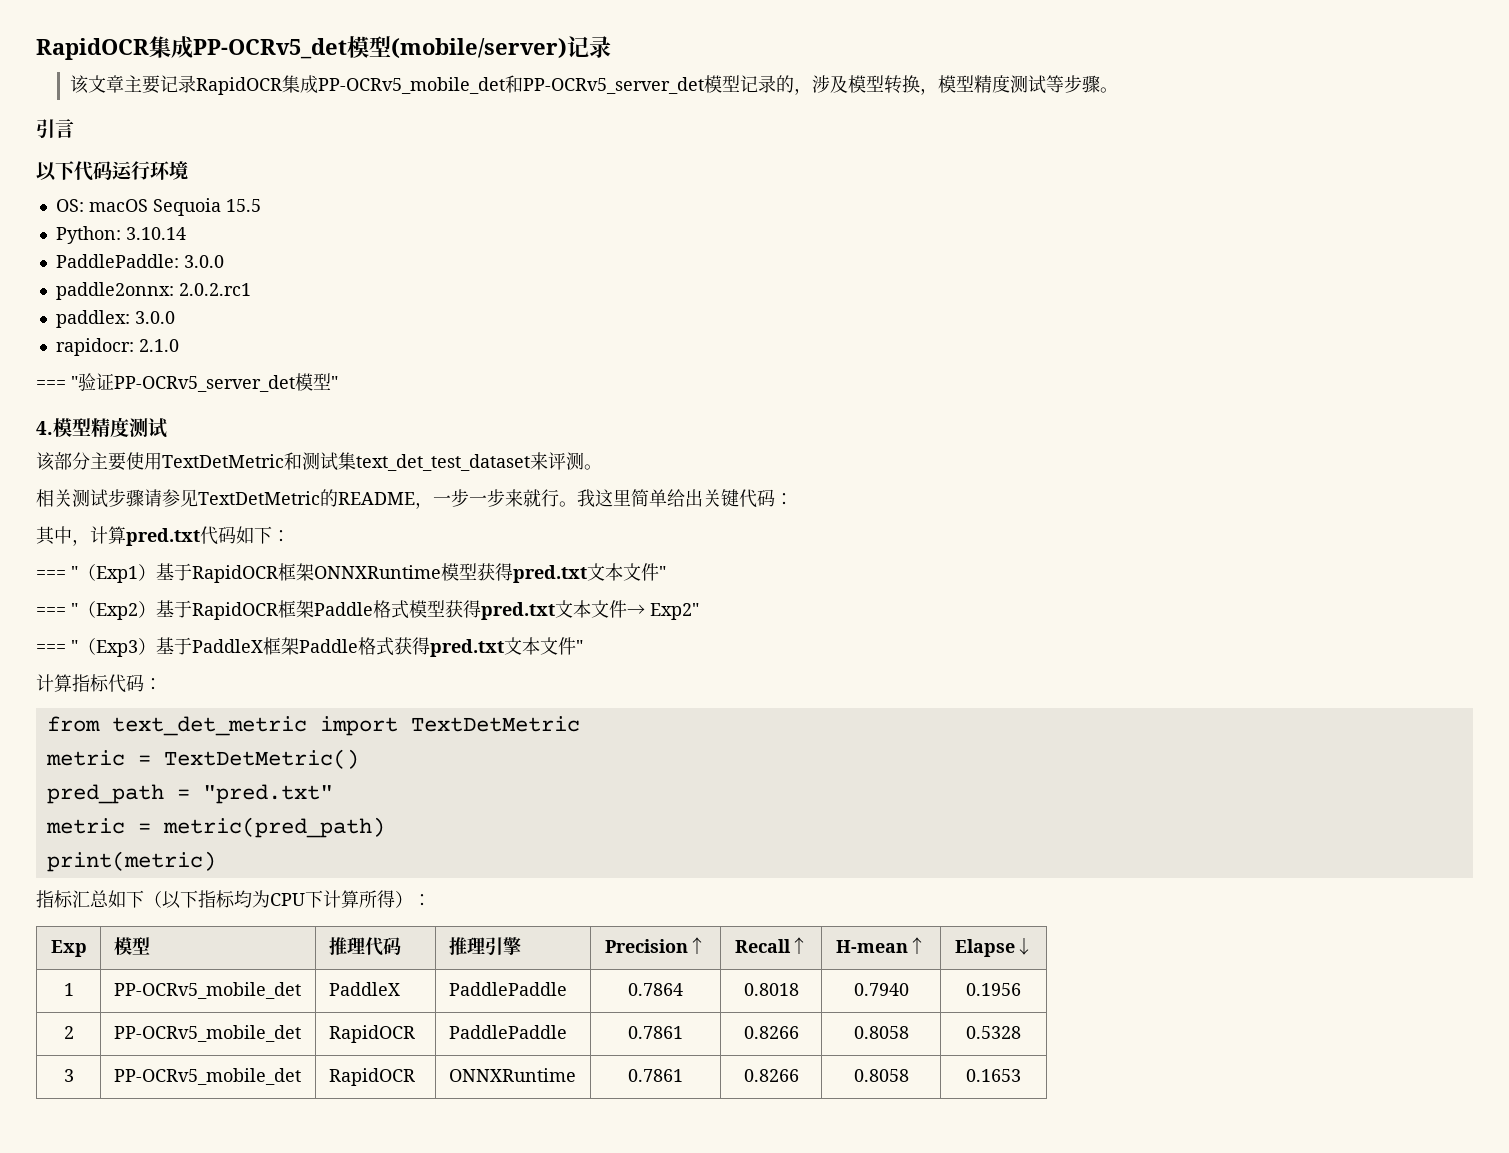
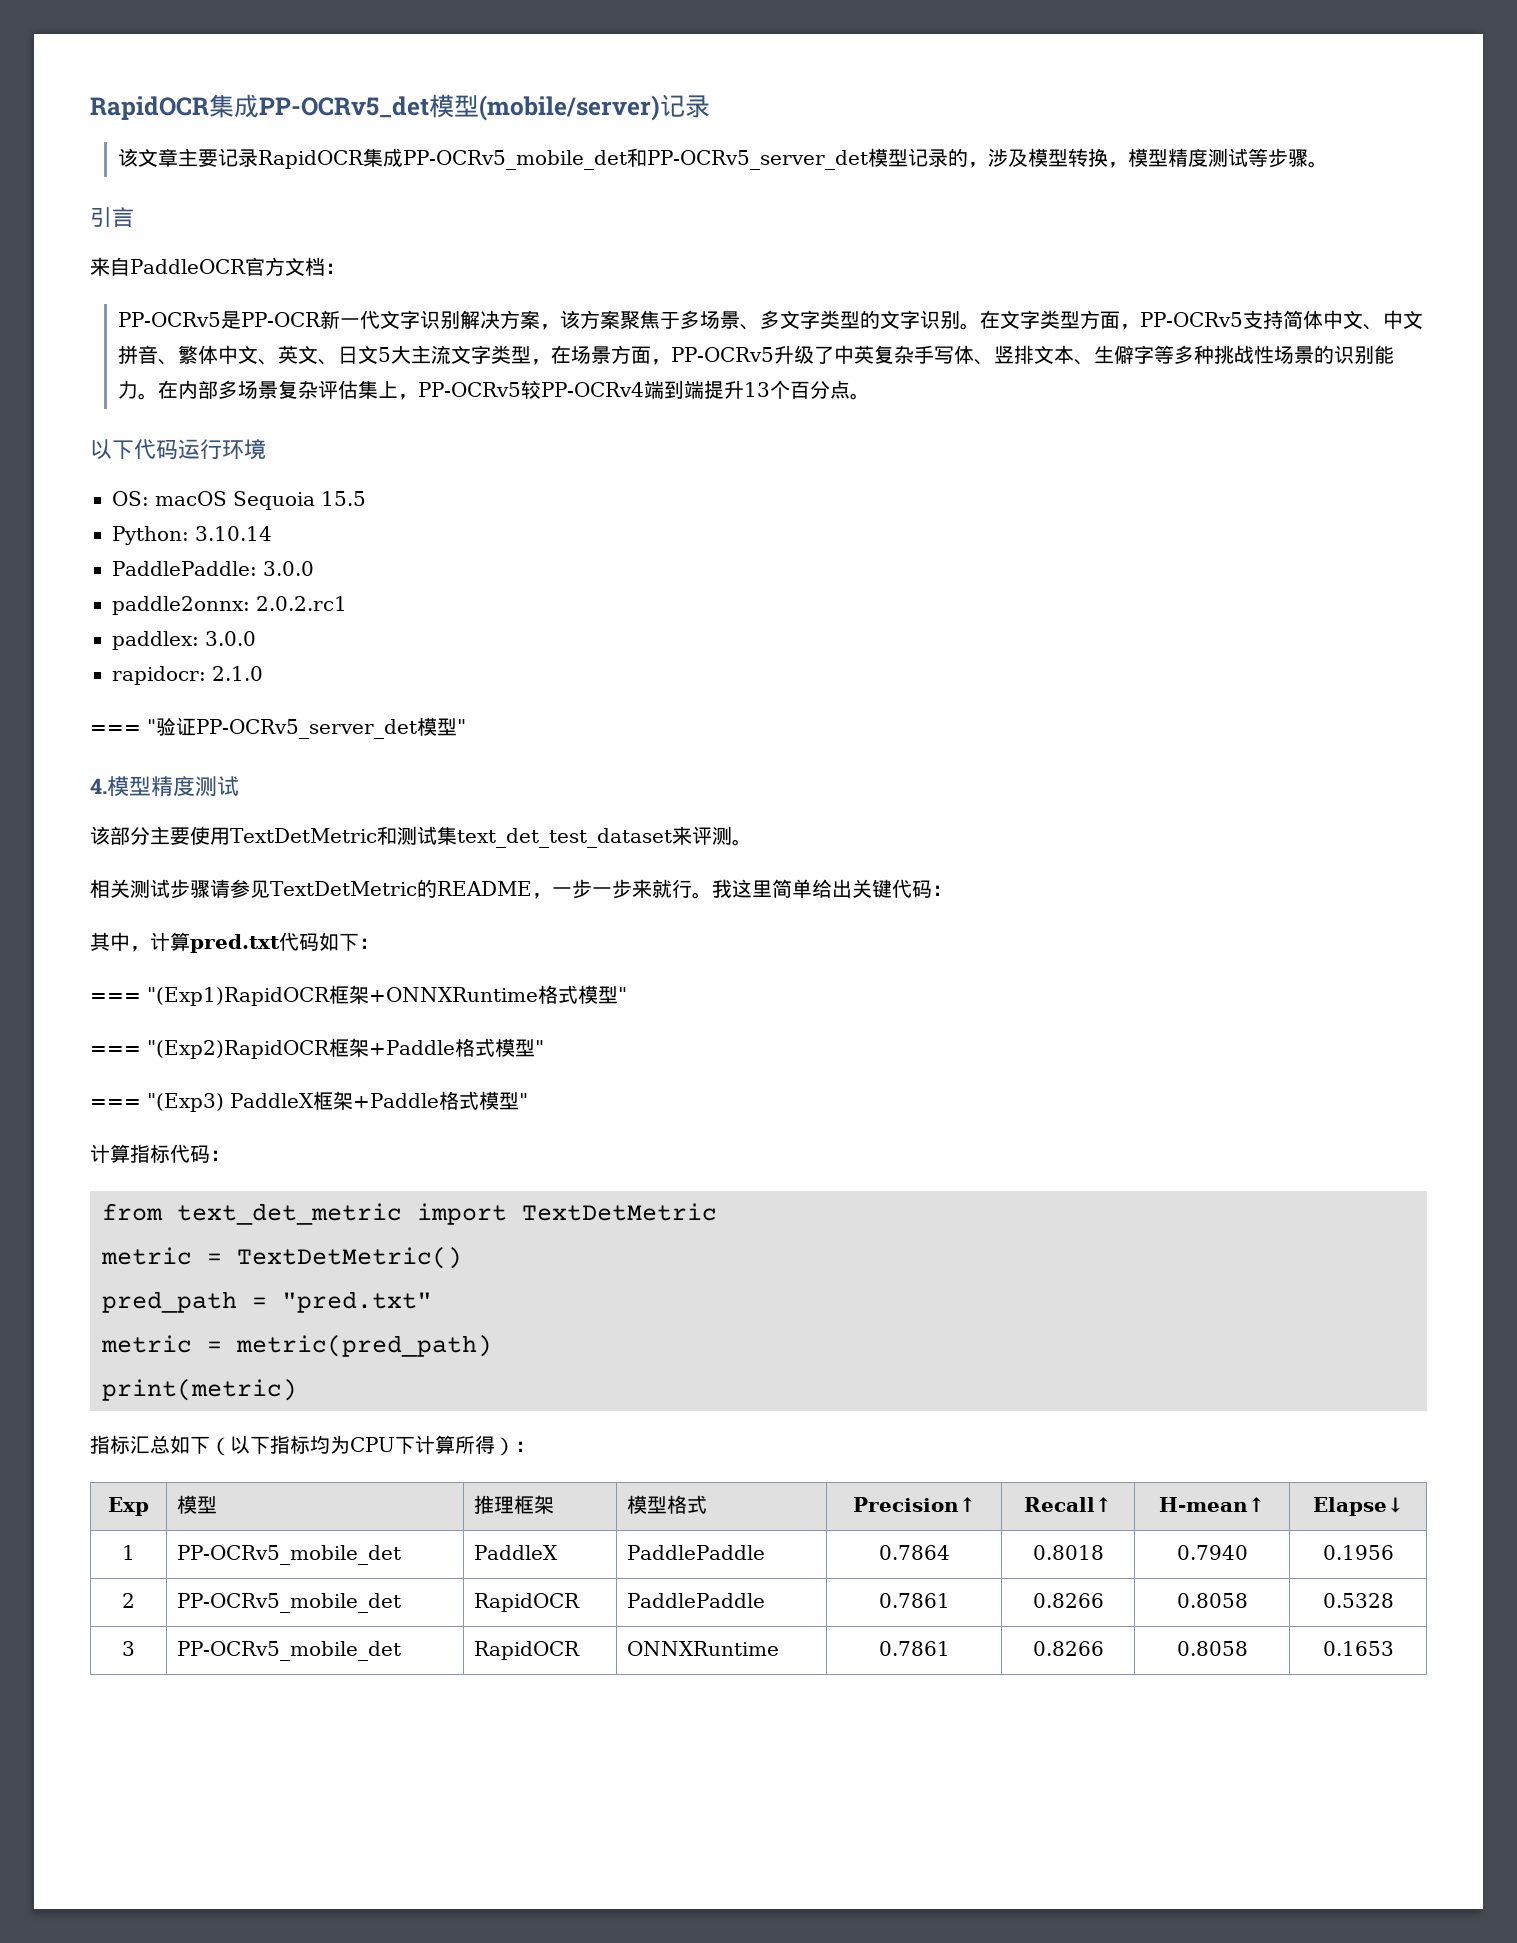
(74, 128) none -> [90,257,345,276] [117,310,1423,330] [117,345,1394,365] [117,380,870,400] // 来自PaddleOCR官方文档： // PP-OCRv5是PP-OCR新一代文字识别解决方案，该方案聚焦于多场景、多文字类型的文字识别。在文字类型方面，PP-OCRv5支持简体中文、中文拼音、繁体中文、英文、日文5大主流文字类型，在场景方面，PP-OCRv5升级了中英复杂手写体、竖排文本、生僻字等多种挑战性场景的识别能力。在内部多场景复杂评估集上，PP-OCRv5较PP-OCRv4端到端提升13个百分点。
[71,563,666,583] [36,600,699,620] [36,637,576,657] "（Exp1）基于RapidOCR框架ONNXRuntime模型获得pred.txt文本文件" // === "（Exp2）基于RapidOCR框架Paddle格式模型获得pred.txt文本文件→ Exp2" // === "（Exp3）基于PaddleX框架Paddle格式获得pred.txt文本文件 -> [147,985,627,1006] [90,1038,544,1059] [90,1091,519,1112] "(Exp1)RapidOCR框架+ONNXRuntime格式模型" // === "(Exp2)RapidOCR框架+Paddle格式模型" // === "(Exp3) PaddleX框架+Paddle格式模型
[364,937,401,956] [448,937,521,956] 代码 | 推理引擎 -> [513,1495,554,1514] [626,1495,707,1514] 框架 | 模型格式

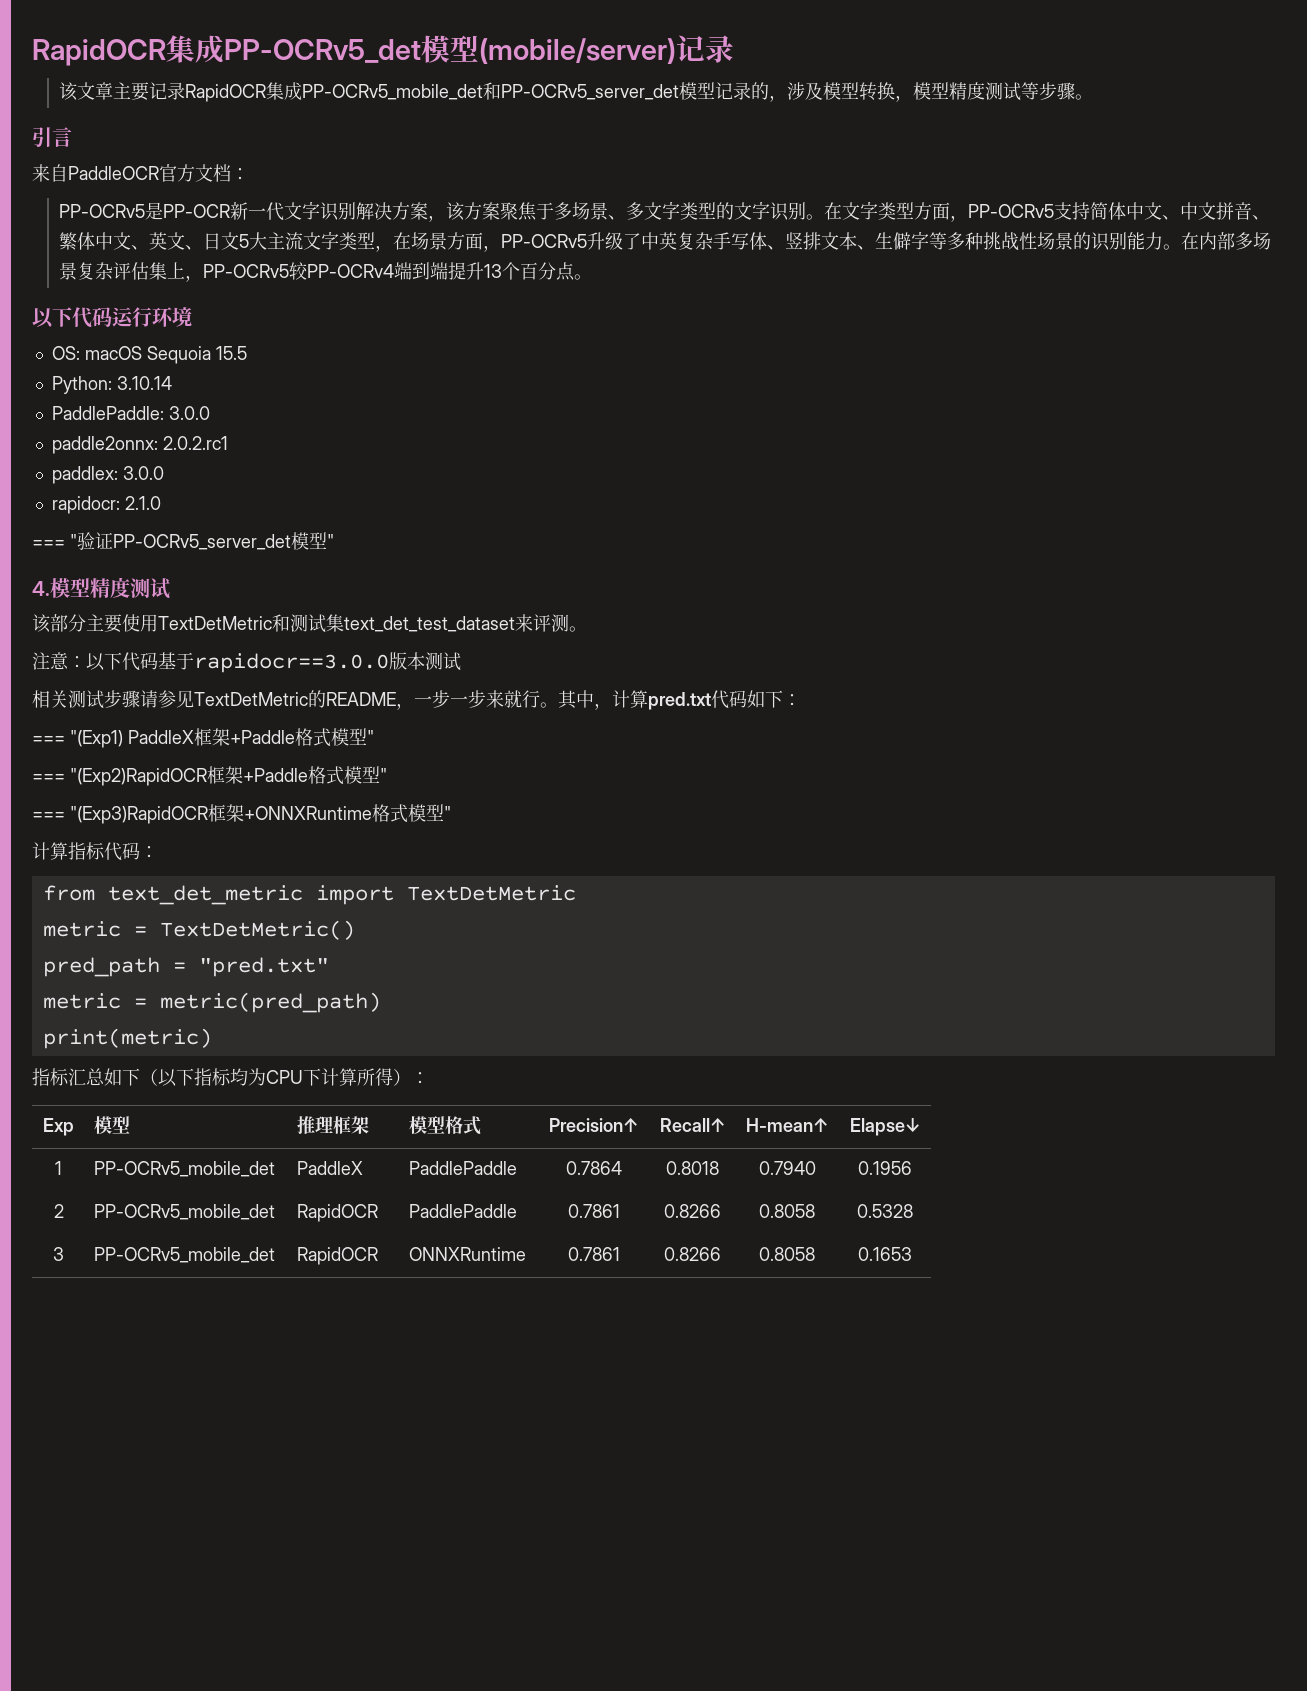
(752, 842) none -> [32,652,461,673] // 注意：以下代码基于rapidocr==3.0.0版本测试
[711,879,952,898] 我这里简单给出关键代码： // -> (558, 705) none
[147,985,538,1006] "(Exp1)RapidOCR框架+ONNXRuntime -> [70,728,295,748] "(Exp1) PaddleX框架+Paddle
[147,1091,439,1112] "(Exp3) PaddleX框架+Paddle -> [70,804,372,824] "(Exp3)RapidOCR框架+ONNXRuntime

